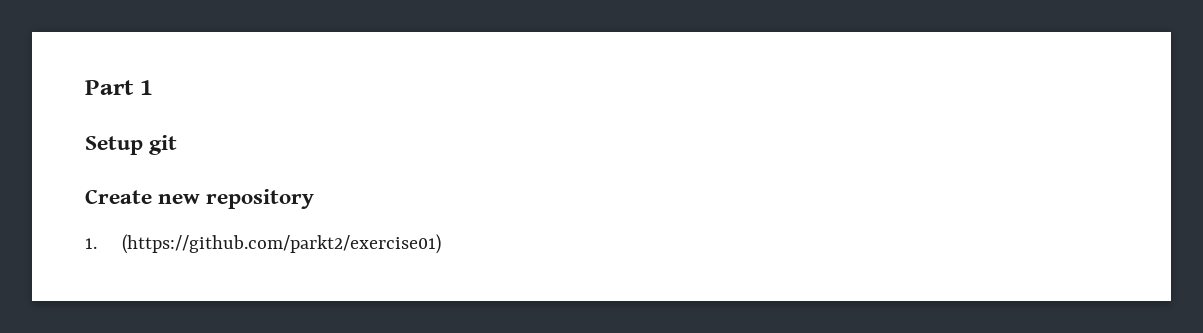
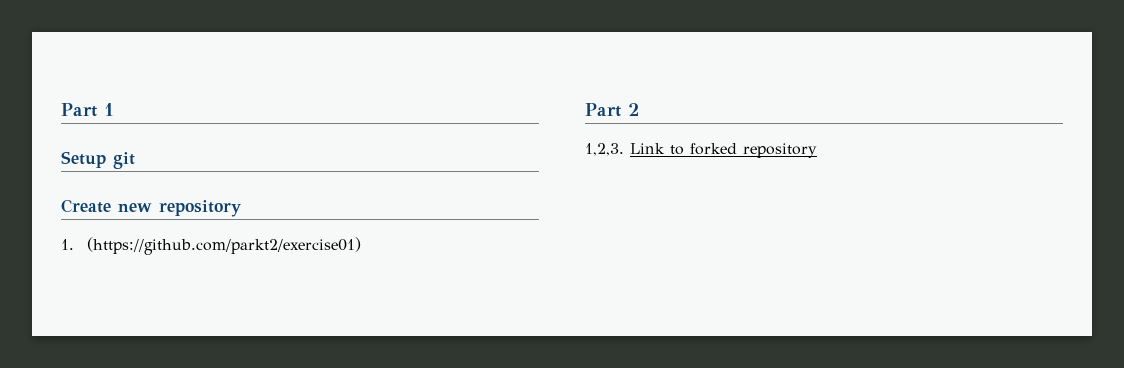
(442, 244) none -> [585,103,639,117] [585,143,817,158] // Part 2 // 1,2,3. Link to forked repository

